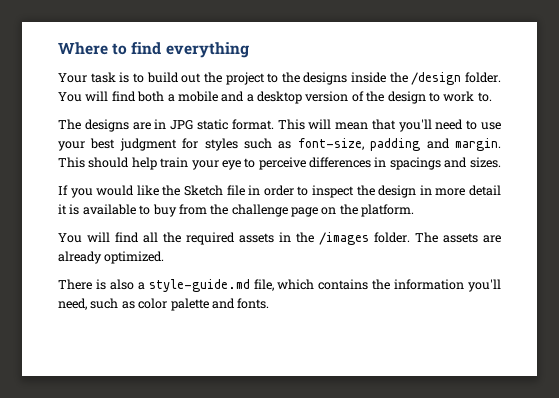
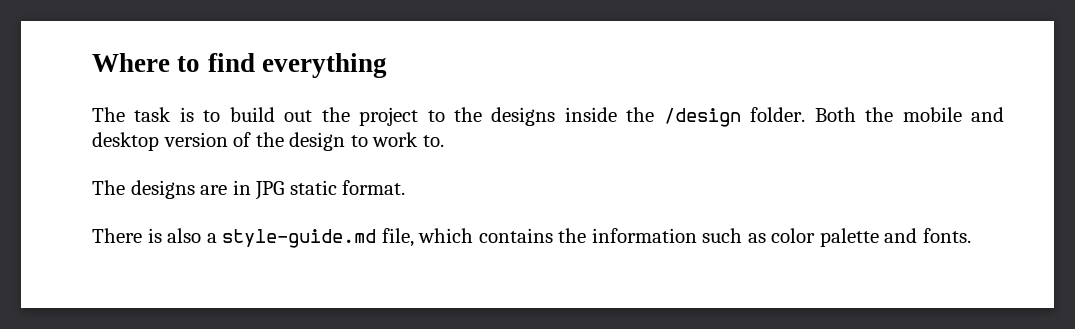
[58,73,87,83] Your -> [92,107,125,122] The
[58,91,175,102] You will find both a -> [814,107,894,122] Both the
[246,94,254,102] a -> (1005, 114) none
[277,119,501,132] [58,138,501,151] [58,157,501,170] [58,185,502,198] [58,204,415,217] [58,232,501,245] [58,251,165,264] This will mean that you'll need to use your best judgment for styles such as font-size, padding and margin. This should help train your eye to perceive differences in spacings and sizes. // If you would like the Sketch file in order to inspect the design in more detail it is available to buy from the challenge page on the platform. // You will find all the required assets in the /images folder. The assets are already optimized. -> (406, 187) none
[467,279,501,292] [58,298,87,310] you'll need, -> (697, 235) none

